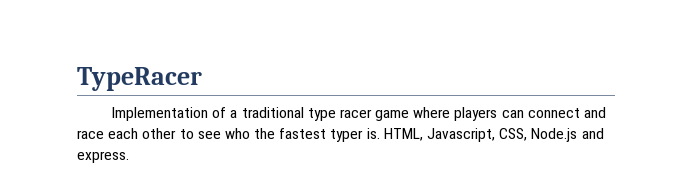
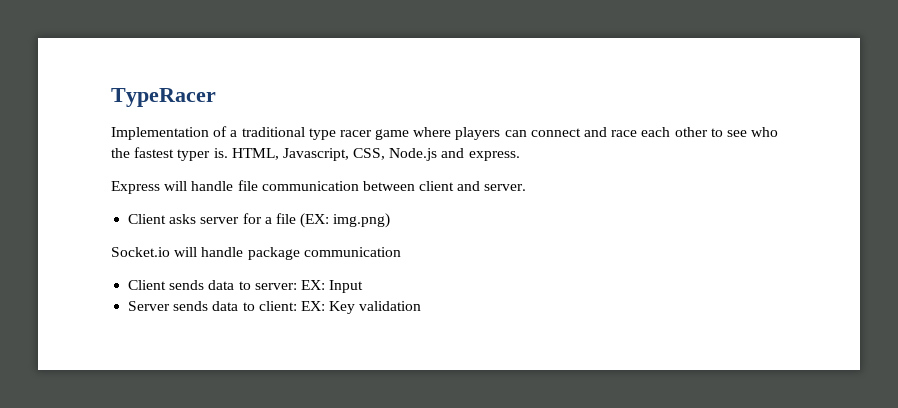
(129, 157) none -> [111,180,527,194] [128,213,391,228] [111,247,401,260] [128,280,364,293] [128,301,422,314] // Express will handle file communication between client and server. // Client asks server for a file (EX: img.png) // Socket.io will handle package communication // Client sends data to server: EX: Input // Server sends data to client: EX: Key validation

